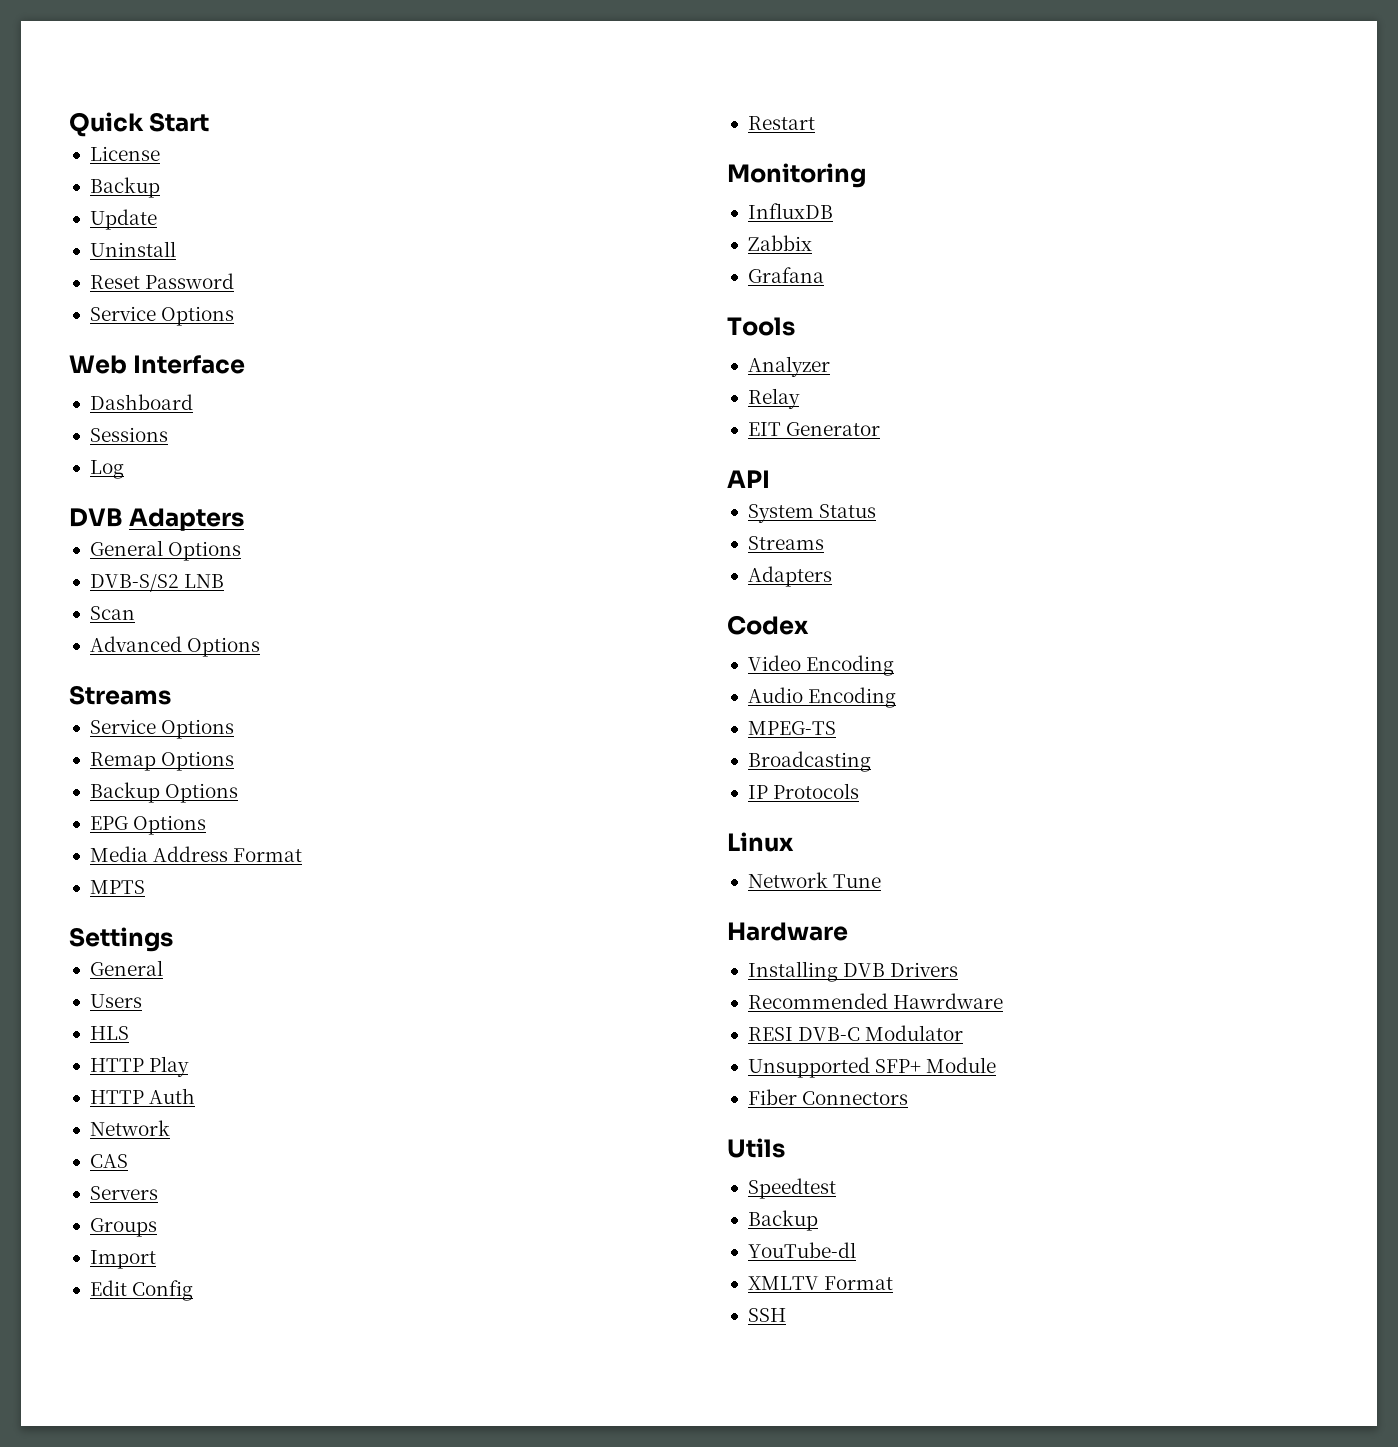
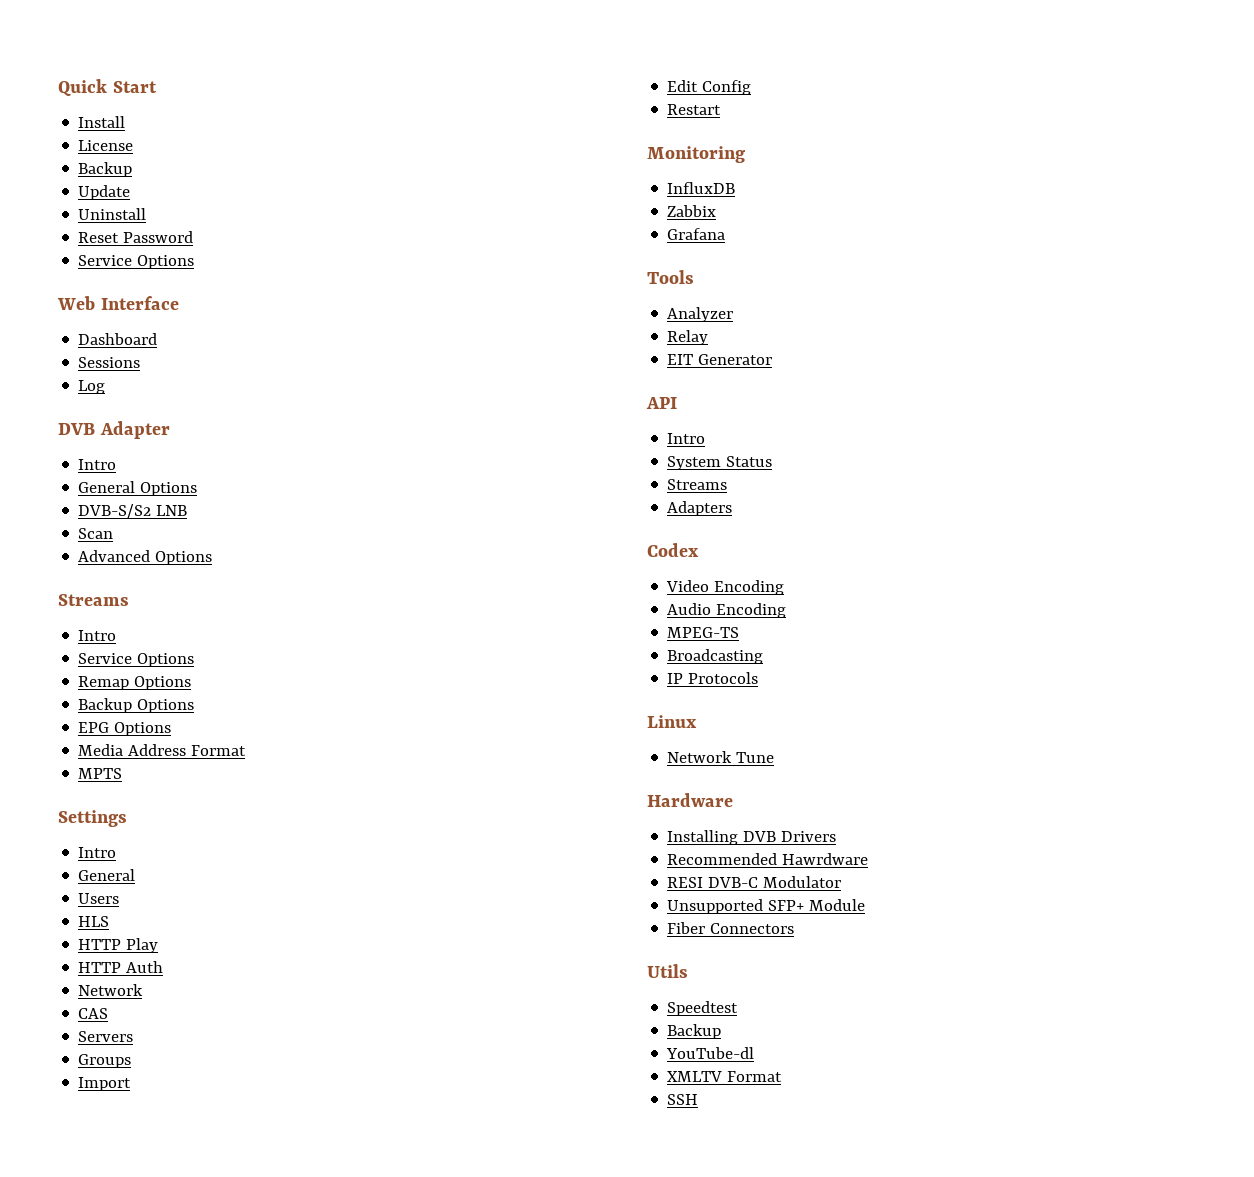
(210, 122) none -> [78,116,126,128] // Install
[129,508,245,531] Adapters -> [99,421,170,439] [78,459,117,470] Adapter // Intro
(171, 695) none -> [78,630,117,641] // Intro
(173, 939) none -> [78,847,117,858] // Intro
(770, 479) none -> [667,433,706,444] // Intro

